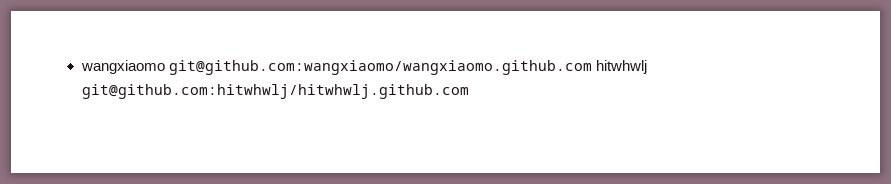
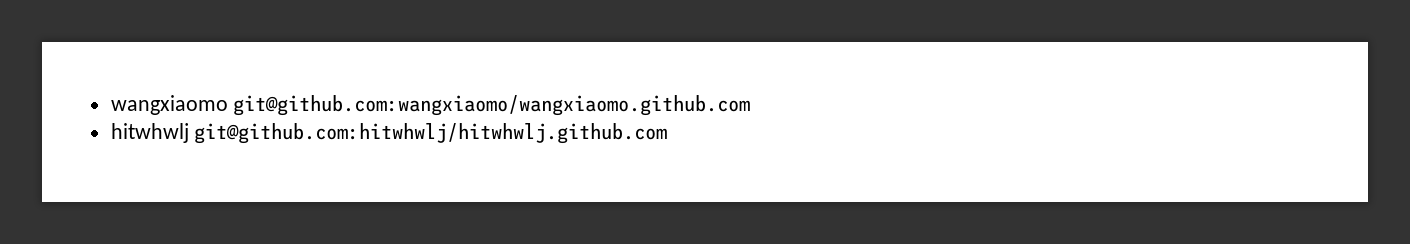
(592, 67) none -> (751, 105) //

